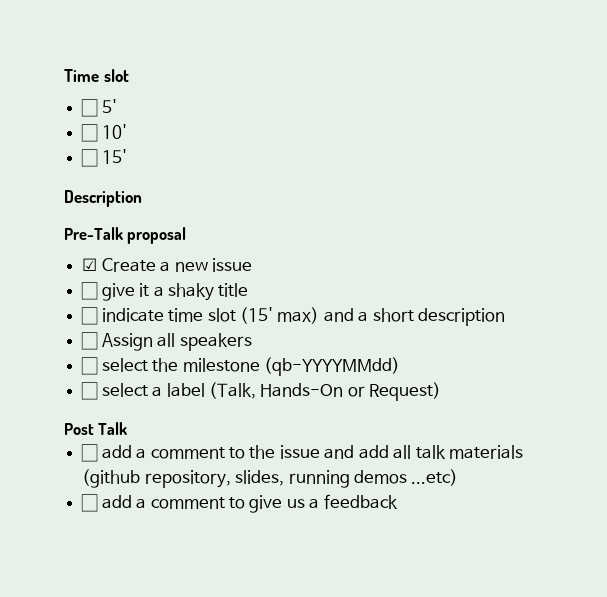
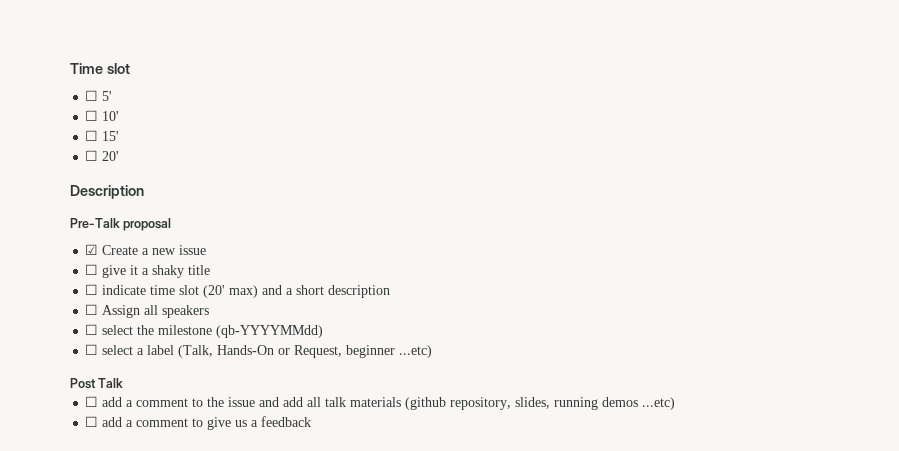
(127, 156) none -> [85,150,120,161] // ☐ 20'
[239,307,273,324] (15' -> [203,285,226,298] (20'
[369,382,442,401] Request) -> [294,345,433,358] Request, beginner ...etc)

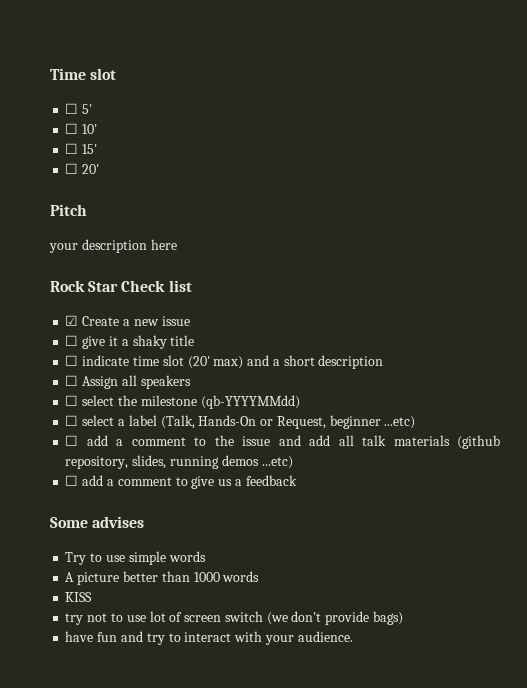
[70,185,144,199] [70,218,172,231] Description // Pre-Talk proposal -> [50,204,87,216] [49,239,177,253] [50,280,192,292] Pitch // your description here // Rock Star Check list
[70,378,124,389] // Post Talk -> (416, 422) none
(312, 421) none -> [50,516,145,528] [65,551,206,565] [65,571,260,585] [65,592,93,602] [65,611,403,625] [65,631,353,645] // Some advises // Try to use simple words // A picture better than 1000 words // KISS // try not to use lot of screen switch (we don't provide bags) // have fun and try to interact with your audience.

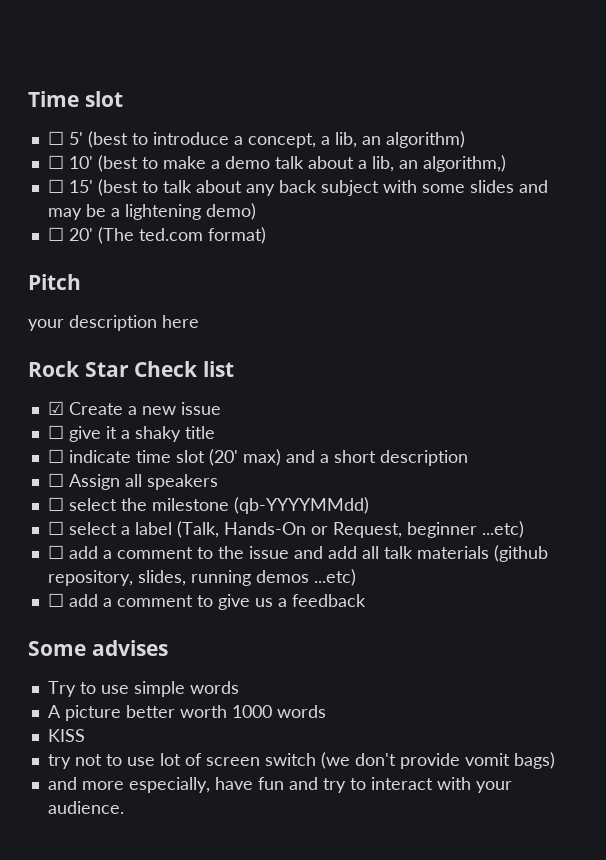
[65,123,98,134] [65,143,98,154] // ☐ 10' // ☐ 15' -> [87,131,465,148] [47,155,506,172] [47,179,548,196] [47,203,256,220] (best to introduce a concept, a lib, an algorithm) // ☐ 10' (best to make a demo talk about a lib, an algorithm,) // ☐ 15' (best to talk about any back subject with some slides and may be a lightening demo)
(100, 169) none -> [97,227,266,244] (The ted.com format)
[161,571,190,582] than -> [179,705,227,718] worth
(370, 618) none -> [464,753,510,766] vomit
(403, 618) none -> [47,777,210,793] and more especially,

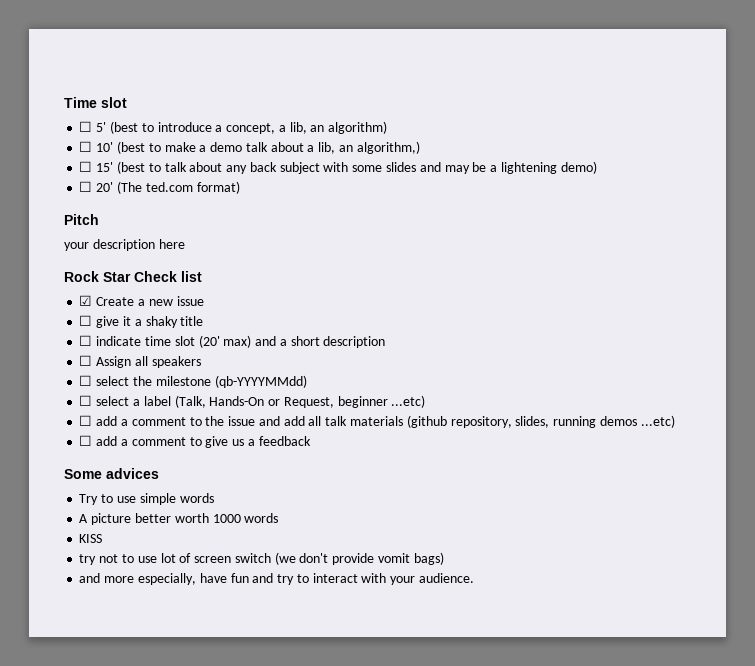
[91,640,168,656] advises -> [106,468,159,479] advices

